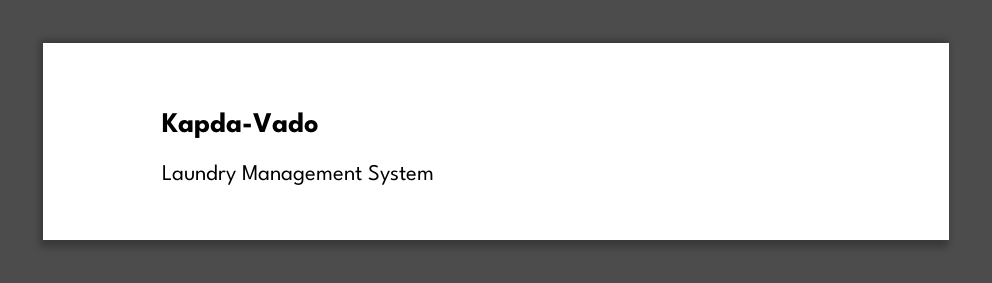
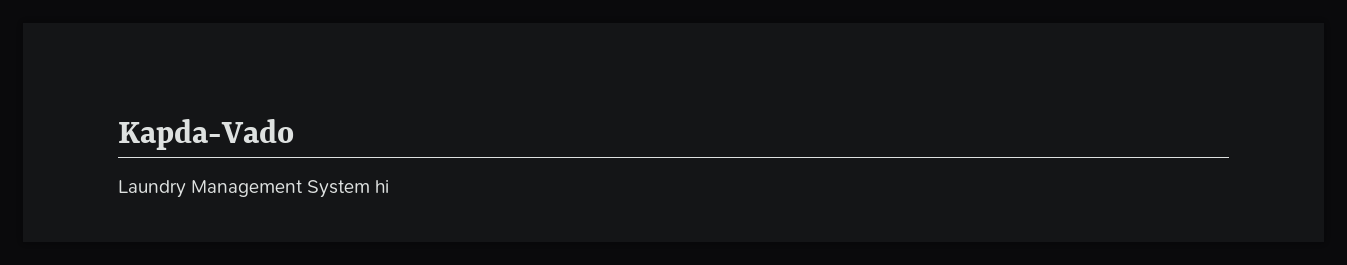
(435, 174) none -> [375,180,390,193] hi

